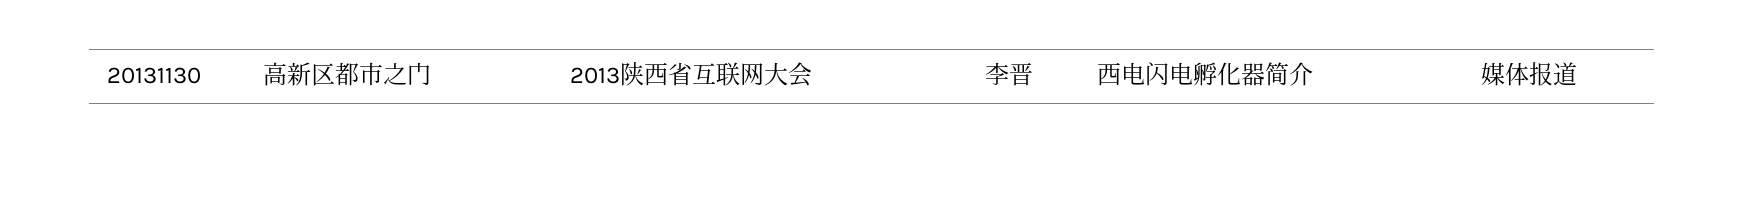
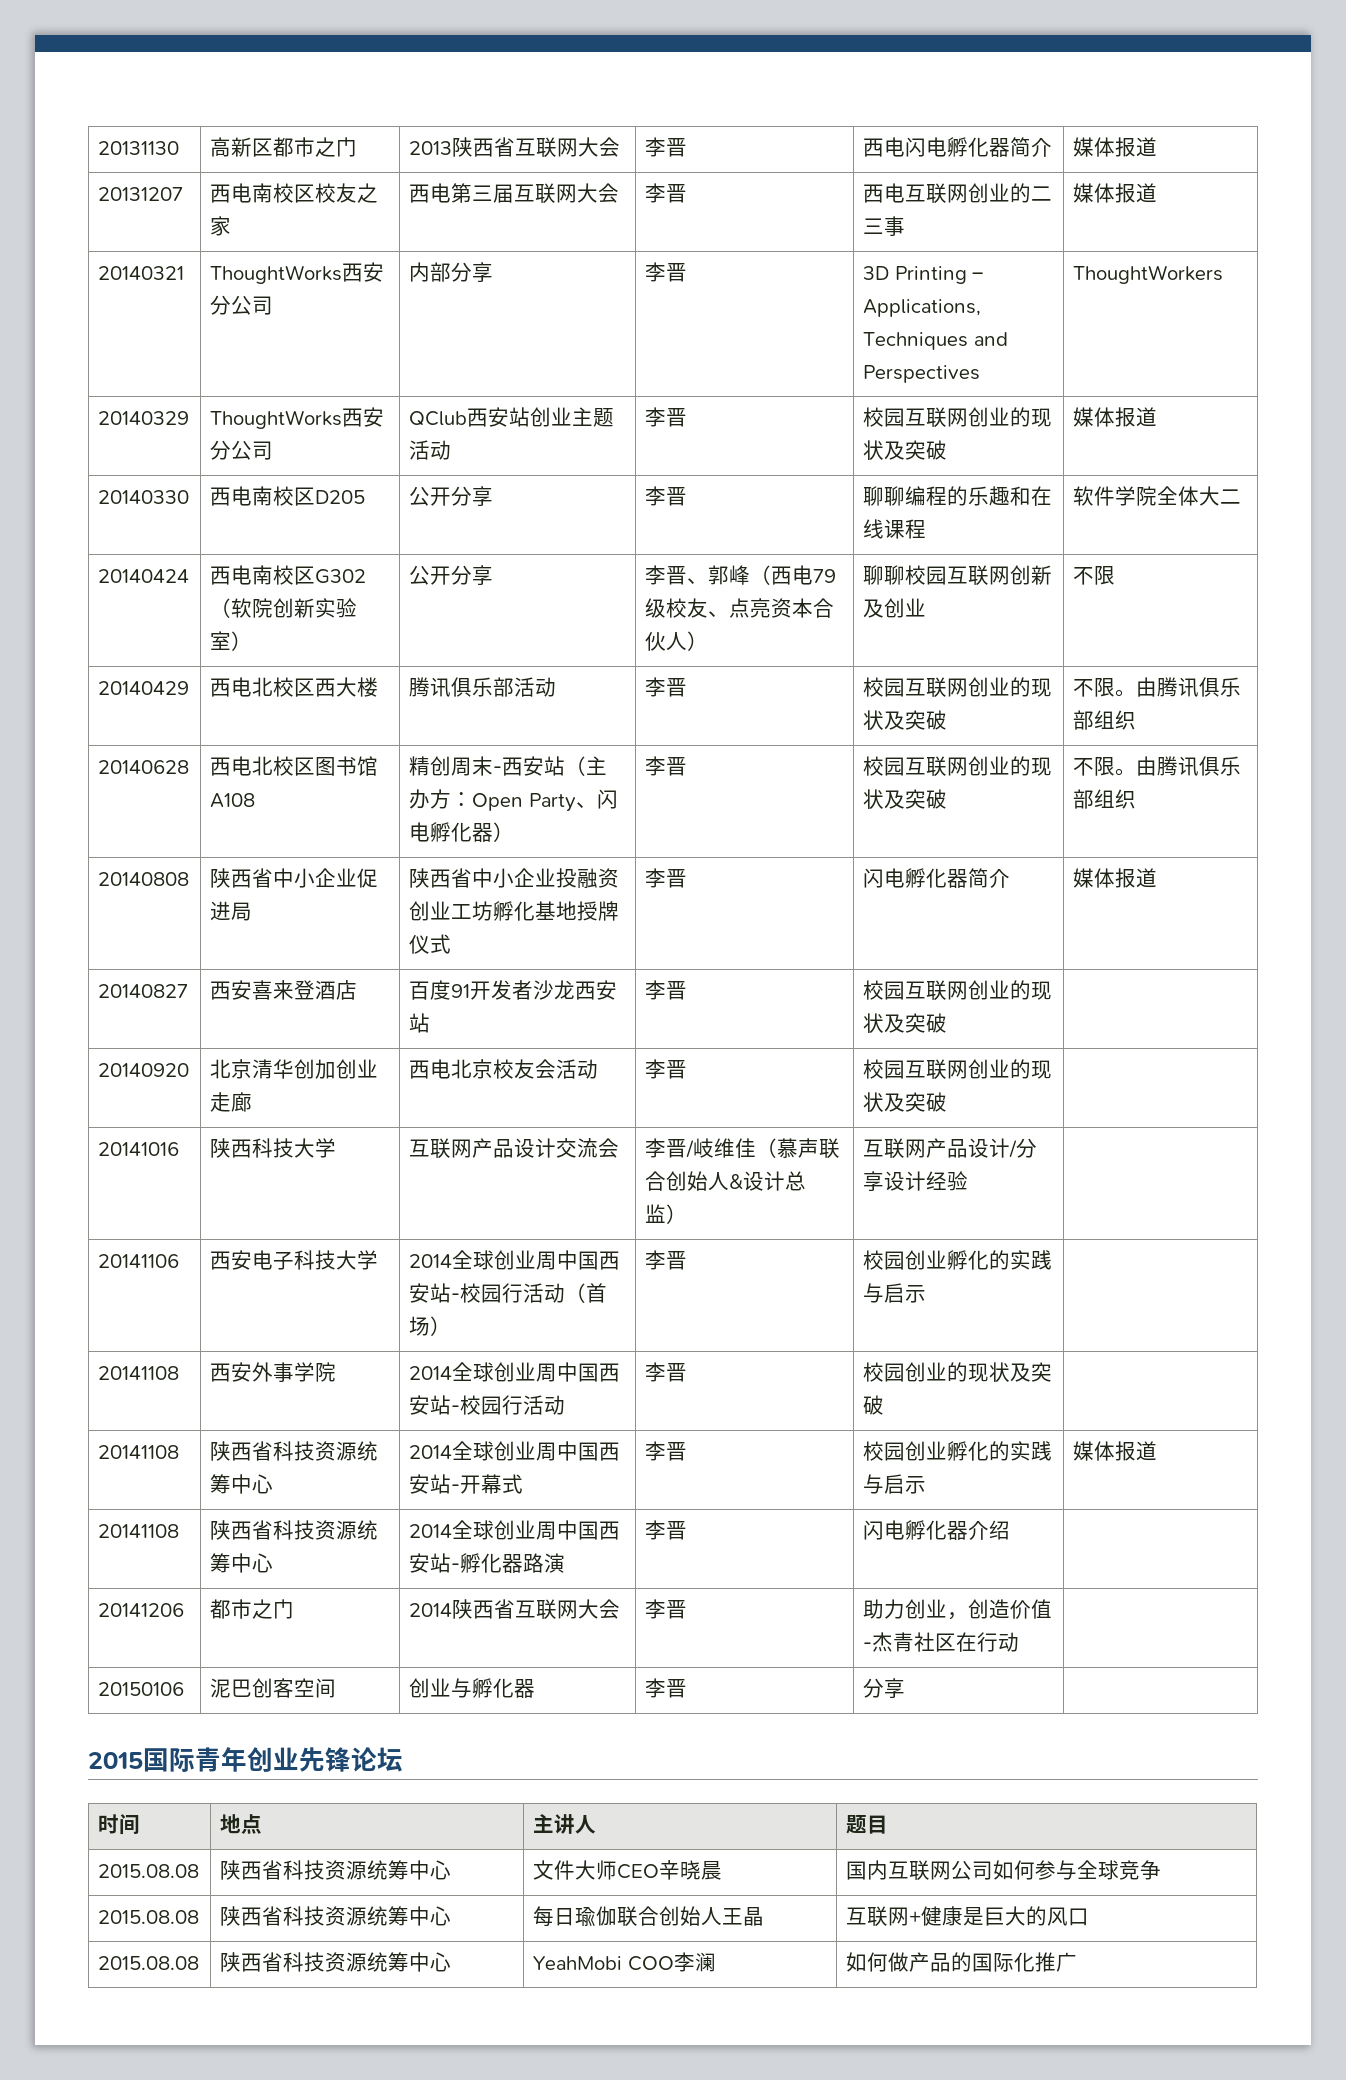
(1577, 74) none -> [98,187,184,201] [210,183,379,203] [210,216,232,236] [409,183,620,204] [645,183,688,203] [863,183,1053,204] [863,216,906,236] [1073,183,1158,203] [98,266,185,280] [210,262,385,284] [210,295,274,315] [409,262,494,283] [645,262,688,282] [863,266,984,284] [863,299,982,317] [863,332,1008,350] [863,365,981,383] [1073,265,1224,284] [98,411,190,425] [210,407,385,429] [210,440,274,460] [409,407,615,427] [409,440,452,460] [645,407,688,427] [863,407,1053,428] [863,440,948,460] [1073,407,1158,427] [98,490,190,504] [210,486,366,506] [409,486,494,507] [645,486,688,506] [863,486,1053,506] [863,519,927,539] [1073,486,1242,506] [98,569,190,583] [210,565,367,585] [210,598,358,618] [210,631,253,651] [409,565,494,586] [645,565,837,585] [645,598,835,618] [645,631,709,651] [863,565,1053,586] [863,598,927,618] [1073,565,1116,585] [98,681,190,695] [210,677,379,697] [409,677,557,697] [645,677,688,697] [863,677,1053,698] [863,710,948,730] [1073,677,1242,697] [1073,710,1137,730] [98,760,190,774] [210,756,379,776] [210,793,256,808] [409,756,608,776] [409,789,618,812] [409,822,515,842] [645,756,688,776] [863,756,1053,777] [863,789,948,809] [1073,756,1242,776] [1073,789,1137,809] [98,872,190,886] [210,868,379,888] [210,901,253,921] [409,868,620,888] [409,901,620,921] [409,934,452,954] [645,868,688,888] [863,868,1011,888] [1073,868,1158,888] [98,984,189,998] [210,980,358,1000] [409,980,618,1000] [409,1013,431,1033] [645,980,688,1000] [863,980,1053,1001] [863,1013,948,1033] [98,1063,190,1077] [210,1059,379,1079] [210,1092,253,1112] [409,1059,599,1079] [645,1059,688,1079] [863,1059,1053,1080] [863,1092,948,1112] [98,1142,180,1156] [210,1138,337,1158] [409,1138,620,1159] [645,1138,841,1159] [645,1171,807,1191] [645,1204,688,1224] [863,1138,1038,1159] [863,1171,969,1192] [98,1254,180,1268] [210,1250,379,1270] [409,1250,621,1270] [409,1283,608,1303] [409,1316,452,1336] [645,1250,688,1270] [863,1250,1053,1270] [863,1283,927,1303] [98,1366,180,1380] [210,1362,337,1382] [409,1362,621,1382] [409,1395,566,1415] [645,1362,688,1382] [863,1362,1053,1382] [863,1395,885,1415] [98,1445,180,1459] [210,1441,379,1461] [210,1474,274,1494] [409,1441,621,1461] [409,1474,524,1494] [645,1441,688,1461] [863,1441,1053,1461] [863,1474,927,1494] [1073,1441,1158,1461] [98,1524,180,1538] [210,1520,379,1540] [210,1553,274,1573] [409,1520,621,1540] [409,1553,566,1573] [645,1520,688,1540] [863,1520,1011,1540] [98,1603,185,1617] [210,1599,295,1619] [409,1599,621,1620] [645,1599,688,1619] [863,1599,1053,1620] [863,1632,1020,1652] [98,1682,185,1696] [210,1678,337,1698] [409,1678,536,1698] [645,1678,688,1698] [863,1678,906,1699] [88,1747,403,1772] [98,1814,141,1835] [220,1814,263,1834] [533,1814,597,1834] [846,1815,889,1834] [98,1864,200,1878] [220,1860,452,1880] [533,1860,723,1880] [846,1860,1162,1881] [98,1910,200,1924] [220,1906,452,1926] [533,1906,765,1927] [846,1906,1090,1927] [98,1956,200,1970] [220,1952,452,1972] [533,1952,716,1972] [846,1952,1078,1972] // 20131207 | 西电南校区校友之家 | 西电第三届互联网大会 | 李晋 | 西电互联网创业的二三事 | 媒体报道 // 20140321 | ThoughtWorks西安分公司 | 内部分享 | 李晋 | 3D Printing – Applications, Techniques and Perspectives | ThoughtWorkers // 20140329 | ThoughtWorks西安分公司 | QClub西安站创业主题活动 | 李晋 | 校园互联网创业的现状及突破 | 媒体报道 // 20140330 | 西电南校区D205 | 公开分享 | 李晋 | 聊聊编程的乐趣和在线课程 | 软件学院全体大二 // 20140424 | 西电南校区G302（软院创新实验室） | 公开分享 | 李晋、郭峰（西电79级校友、点亮资本合伙人） | 聊聊校园互联网创新及创业 | 不限 // 20140429 | 西电北校区西大楼 | 腾讯俱乐部活动 | 李晋 | 校园互联网创业的现状及突破 | 不限。由腾讯俱乐部组织 // 20140628 | 西电北校区图书馆A108 | 精创周末-西安站（主办方：Open Party、闪电孵化器） | 李晋 | 校园互联网创业的现状及突破 | 不限。由腾讯俱乐部组织 // 20140808 | 陕西省中小企业促进局 | 陕西省中小企业投融资创业工坊孵化基地授牌仪式 | 李晋 | 闪电孵化器简介 | 媒体报道 // 20140827 | 西安喜来登酒店 | 百度91开发者沙龙西安站 | 李晋 | 校园互联网创业的现状及突破 | // 20140920 | 北京清华创加创业走廊 | 西电北京校友会活动 | 李晋 | 校园互联网创业的现状及突破 | // 20141016 | 陕西科技大学 | 互联网产品设计交流会 | 李晋/岐维佳（慕声联合创始人&设计总监） | 互联网产品设计/分享设计经验 | // 20141106 | 西安电子科技大学 | 2014全球创业周中国西安站-校园行活动（首场） | 李晋 | 校园创业孵化的实践与启示 | // 20141108 | 西安外事学院 | 2014全球创业周中国西安站-校园行活动 | 李晋 | 校园创业的现状及突破 | // 20141108 | 陕西省科技资源统筹中心 | 2014全球创业周中国西安站-开幕式 | 李晋 | 校园创业孵化的实践与启示 | 媒体报道 // 20141108 | 陕西省科技资源统筹中心 | 2014全球创业周中国西安站-孵化器路演 | 李晋 | 闪电孵化器介绍 | // 20141206 | 都市之门 | 2014陕西省互联网大会 | 李晋 | 助力创业，创造价值-杰青社区在行动 | // 20150106 | 泥巴创客空间 | 创业与孵化器 | 李晋 | 分享 | // 2015国际青年创业先锋论坛 // 时间 | 地点 | 主讲人 | 题目 // 2015.08.08 | 陕西省科技资源统筹中心 | 文件大师CEO辛晓晨 | 国内互联网公司如何参与全球竞争 // 2015.08.08 | 陕西省科技资源统筹中心 | 每日瑜伽联合创始人王晶 | 互联网+健康是巨大的风口 // 2015.08.08 | 陕西省科技资源统筹中心 | YeahMobi COO李澜 | 如何做产品的国际化推广

